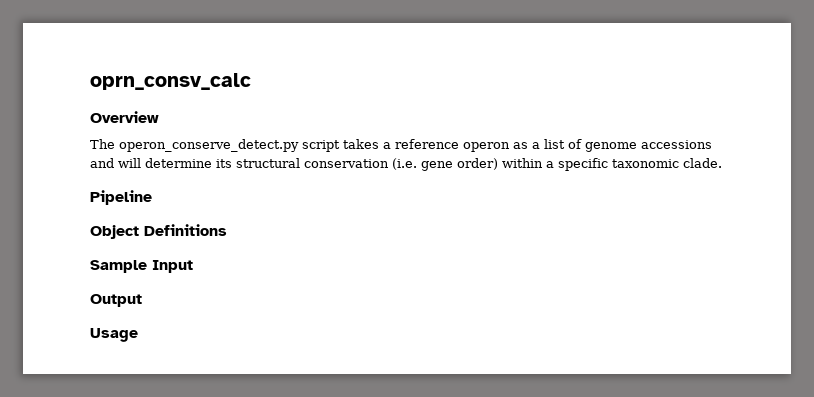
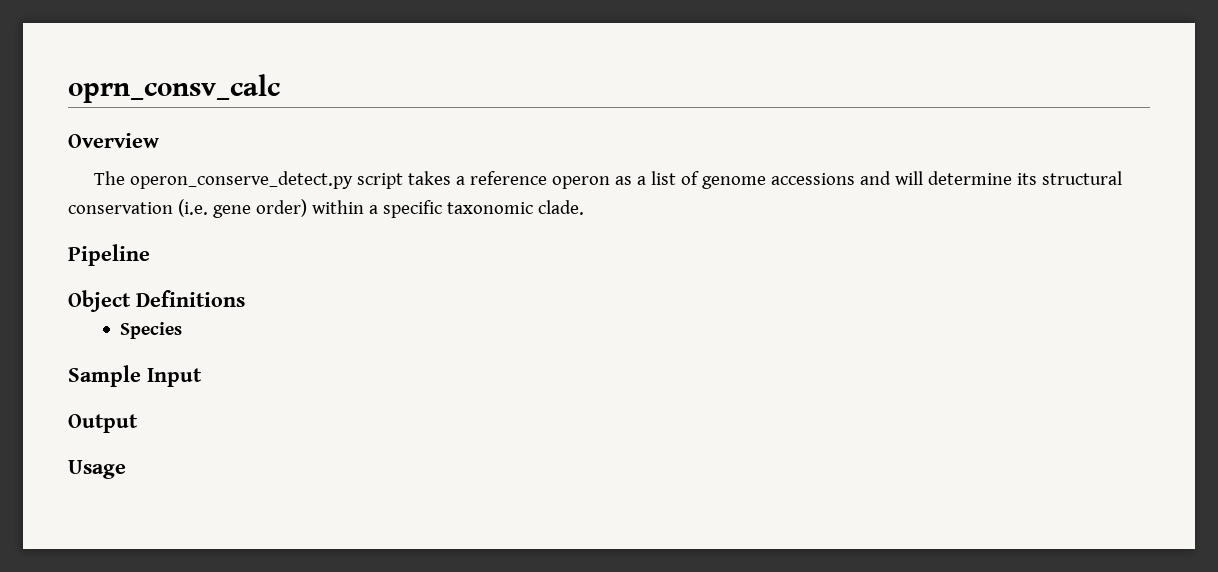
(227, 230) none -> [120,322,183,339] // Species

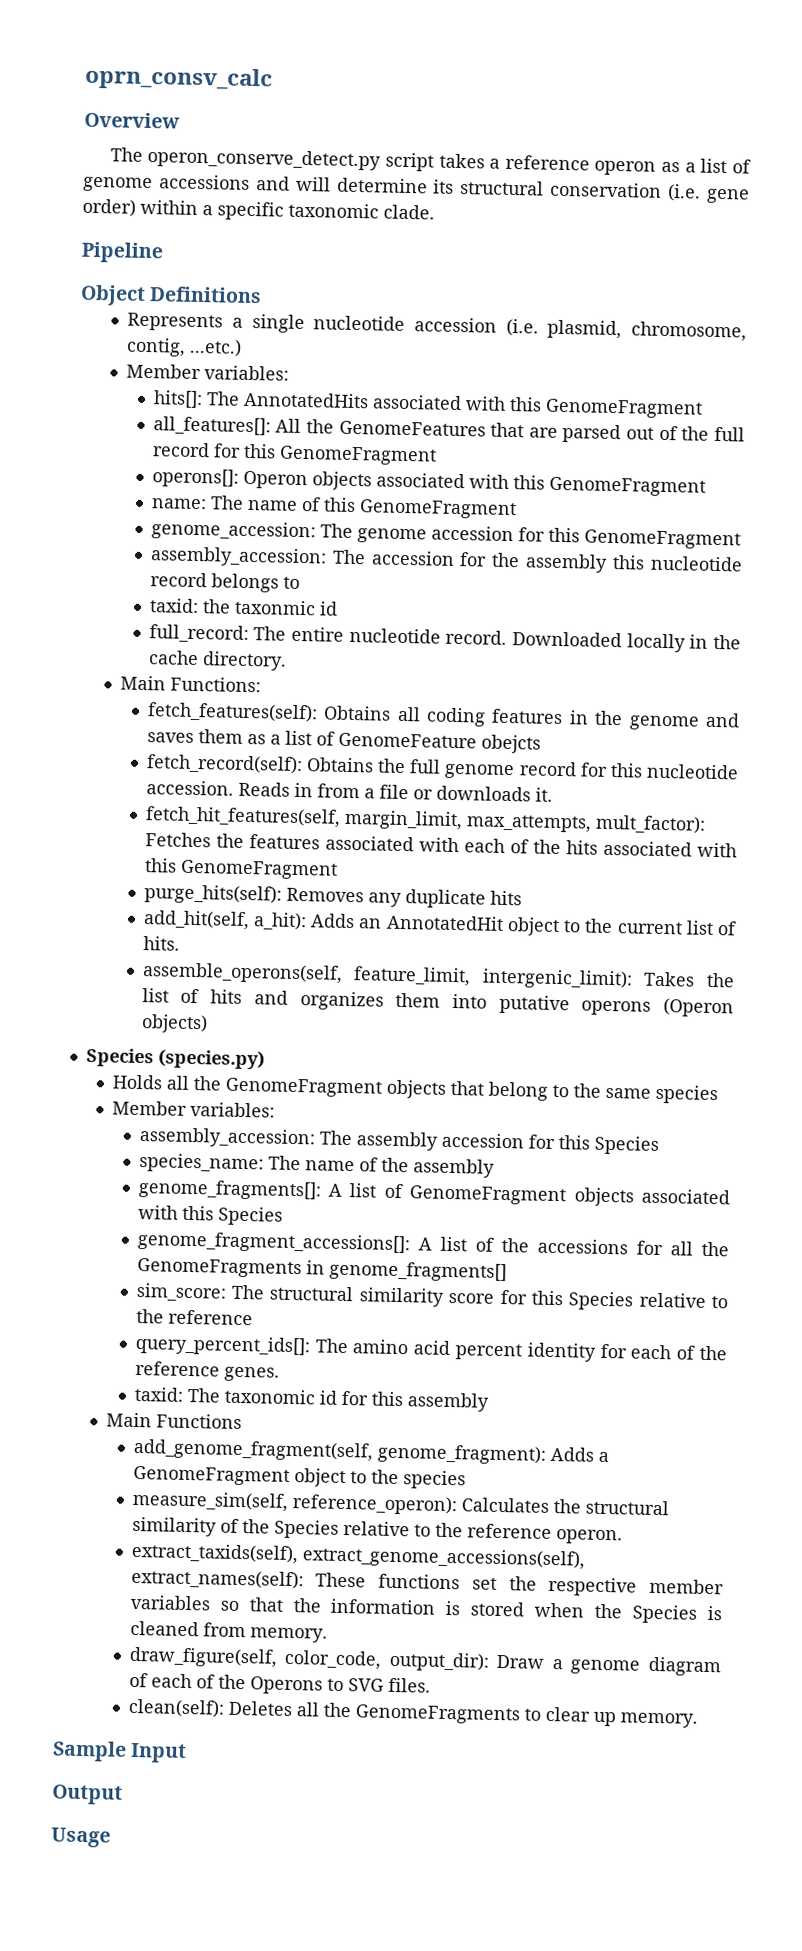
[120,322,183,339] Species -> [127,312,747,342] [126,337,243,357] [126,363,290,381] [152,390,703,419] [152,416,745,444] [151,442,437,466] [151,468,706,497] [150,495,517,520] [150,520,741,550] [149,546,743,573] [149,572,300,593] [148,598,338,616] [148,624,742,653] [147,650,287,671] [120,675,262,693] [146,702,741,731] [146,729,541,754] [145,754,740,780] [145,780,553,802] [144,806,706,834] [144,832,738,858] [143,858,338,880] [143,884,522,909] [142,910,738,937] [142,936,180,951] [141,962,736,990] [141,988,734,1018] [140,1014,208,1034] [85,1047,265,1070] [112,1074,719,1105] [112,1100,276,1118] [138,1126,659,1155] [138,1152,495,1178] [137,1178,731,1207] [137,1204,283,1226] [136,1230,730,1257] [136,1257,507,1283] [135,1282,729,1311] [135,1308,253,1326] [134,1334,728,1362] [134,1360,280,1382] [133,1386,489,1412] [106,1412,243,1430] [132,1438,609,1465] [132,1465,466,1490] [131,1490,669,1516] [131,1516,623,1545] [130,1542,585,1570] [130,1568,724,1597] [129,1594,722,1624] [129,1620,328,1643] [128,1646,721,1677] [128,1672,431,1695] [127,1698,698,1728] Represents a single nucleotide accession (i.e. plasmid, chromosome, contig, ...etc.) // Member variables: // hits[]: The AnnotatedHits associated with this GenomeFragment // all_features[]: All the GenomeFeatures that are parsed out of the full record for this GenomeFragment // operons[]: Operon objects associated with this GenomeFragment // name: The name of this GenomeFragment // genome_accession: The genome accession for this GenomeFragment // assembly_accession: The accession for the assembly this nucleotide record belongs to // taxid: the taxonmic id // full_record: The entire nucleotide record. Downloaded locally in the cache directory. // Main Functions: // fetch_features(self): Obtains all coding features in the genome and saves them as a list of GenomeFeature obejcts // fetch_record(self): Obtains the full genome record for this nucleotide accession. Reads in from a file or downloads it. // fetch_hit_features(self, margin_limit, max_attempts, mult_factor): Fetches the features associated with each of the hits associated with this GenomeFragment // purge_hits(self): Removes any duplicate hits // add_hit(self, a_hit): Adds an AnnotatedHit object to the current list of hits. // assemble_operons(self, feature_limit, intergenic_limit): Takes the list of hits and organizes them into putative operons (Operon objects) // Species (species.py) // Holds all the GenomeFragment objects that belong to the same species // Member variables: // assembly_accession: The assembly accession for this Species // species_name: The name of the assembly // genome_fragments[]: A list of GenomeFragment objects associated with this Species // genome_fragment_accessions[]: A list of the accessions for all the GenomeFragments in genome_fragments[] // sim_score: The structural similarity score for this Species relative to the reference // query_percent_ids[]: The amino acid percent identity for each of the reference genes. // taxid: The taxonomic id for this assembly // Main Functions // add_genome_fragment(self, genome_fragment): Adds a GenomeFragment object to the species // measure_sim(self, reference_operon): Calculates the structural similarity of the Species relative to the reference operon. // extract_taxids(self), extract_genome_accessions(self), extract_names(self): These functions set the respective member variables so that the information is stored when the Species is cleaned from memory. // draw_figure(self, color_code, output_dir): Draw a genome diagram of each of the Operons to SVG files. // clean(self): Deletes all the GenomeFragments to clear up memory.

